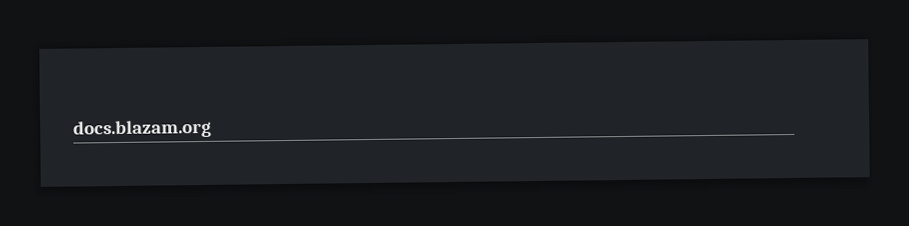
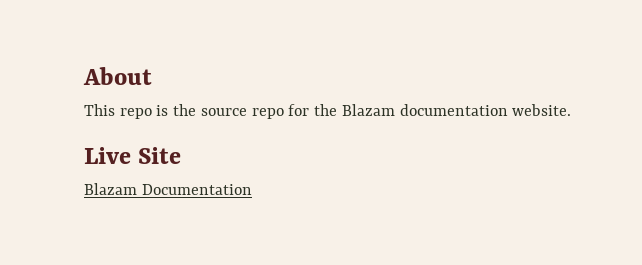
[73,119,212,139] docs.blazam.org -> [83,67,152,85] [84,104,572,119] [84,147,182,164] [84,183,252,195] About // This repo is the source repo for the Blazam documentation website. // Live Site // Blazam Documentation

